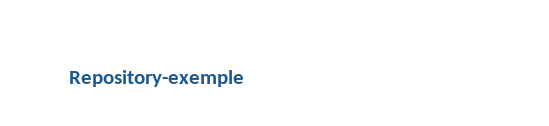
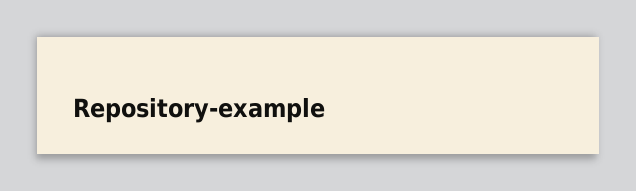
[69,70,244,87] Repository-exemple -> [73,98,325,123] Repository-example

